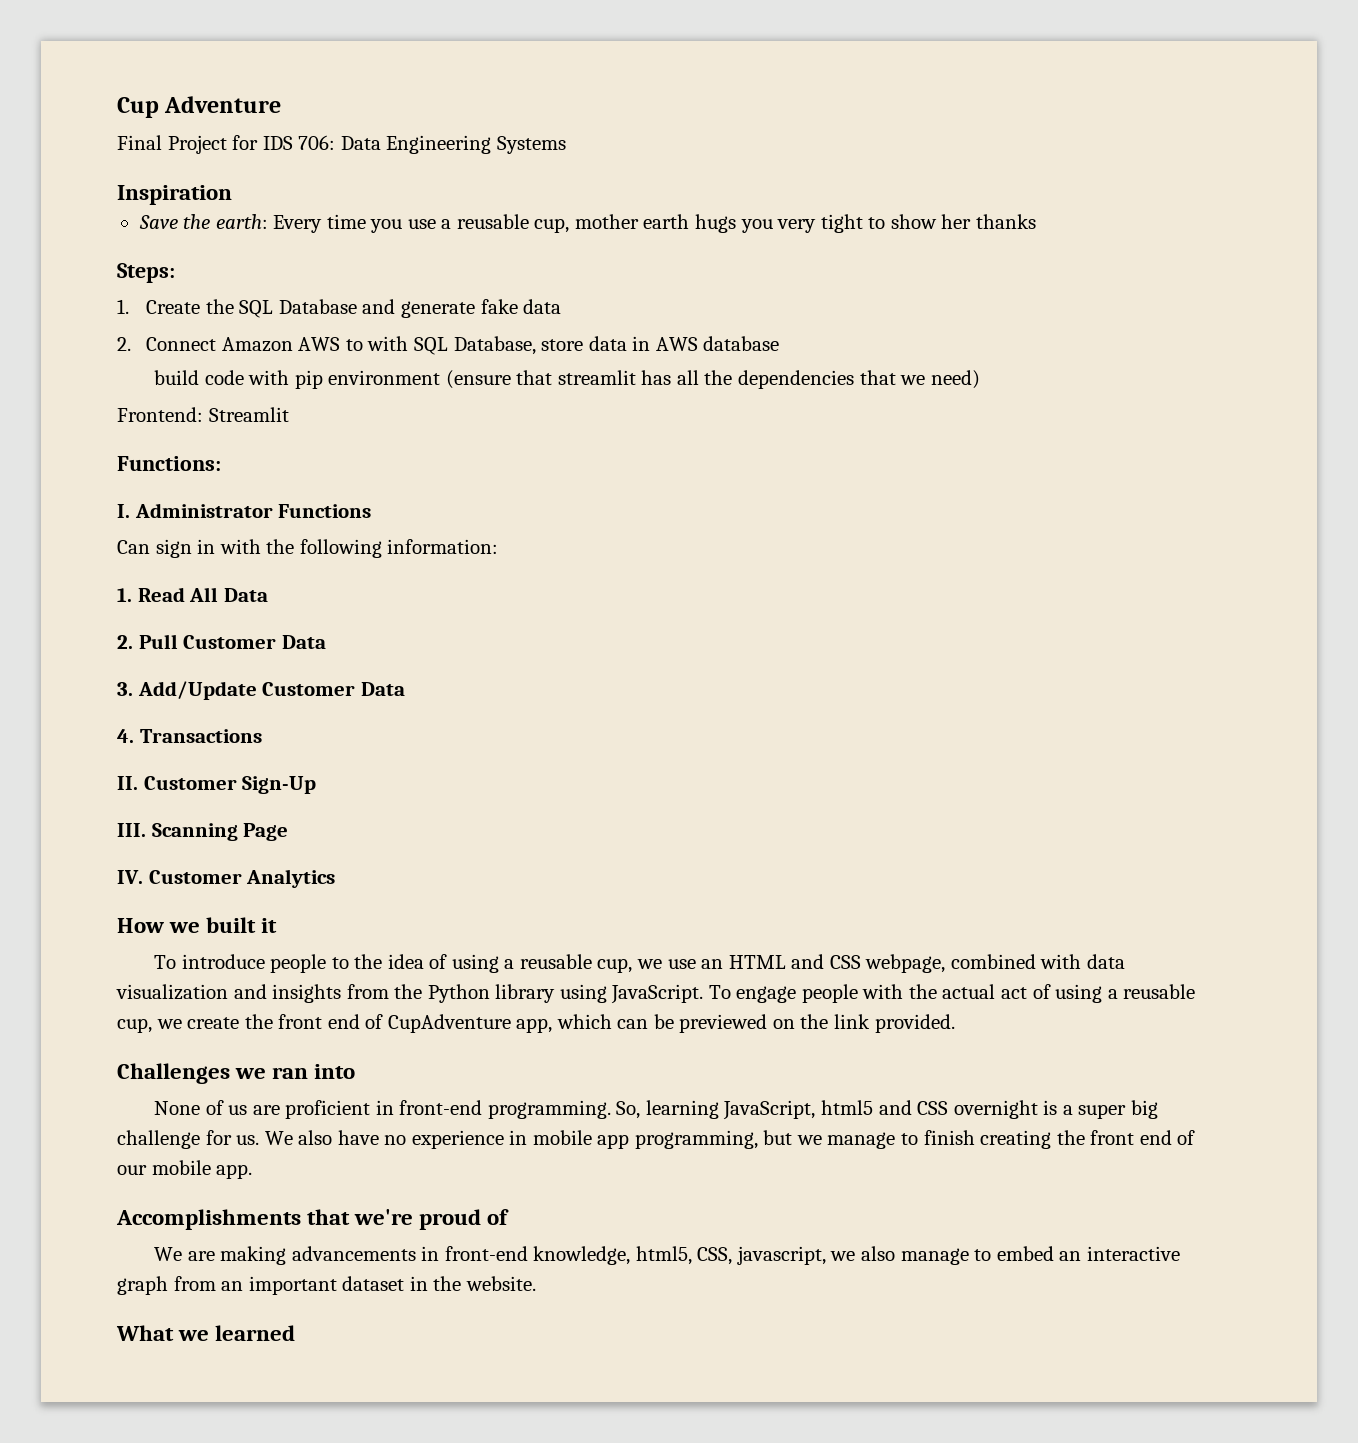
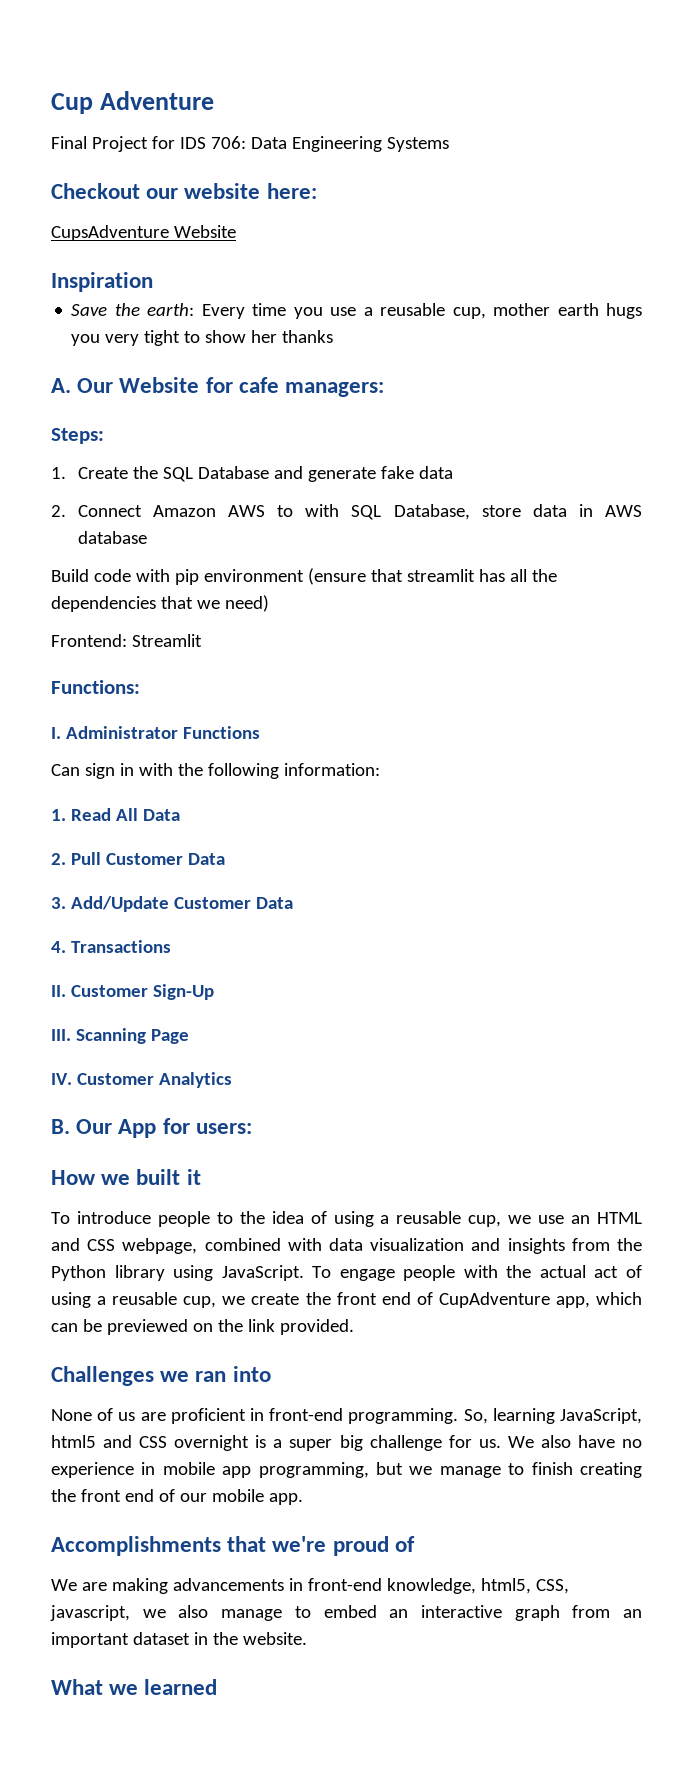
(566, 145) none -> [51,183,317,199] [51,225,236,241] // Checkout our website here: // CupsAdventure Website
(1036, 221) none -> [51,377,385,397] // A. Our Website for cafe managers:
[154,370,200,385] build -> [51,569,89,582] Build
(336, 878) none -> [51,1118,252,1138] // B. Our App for users:

